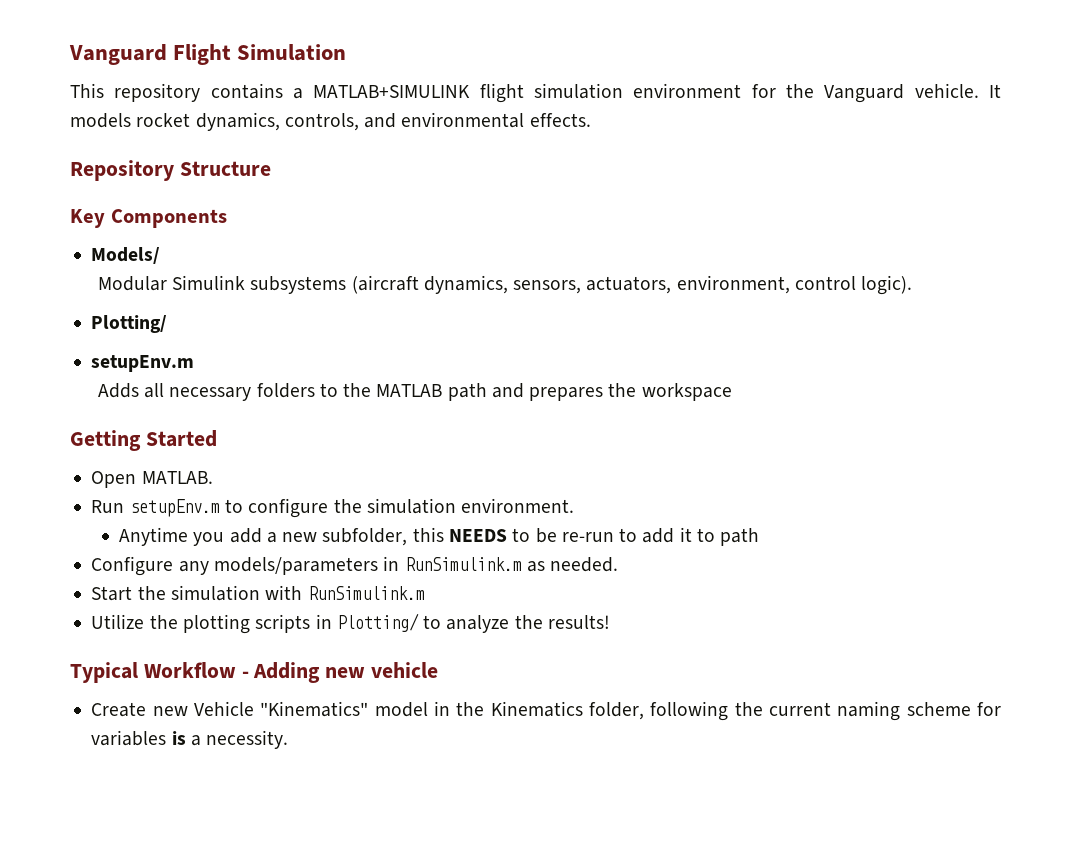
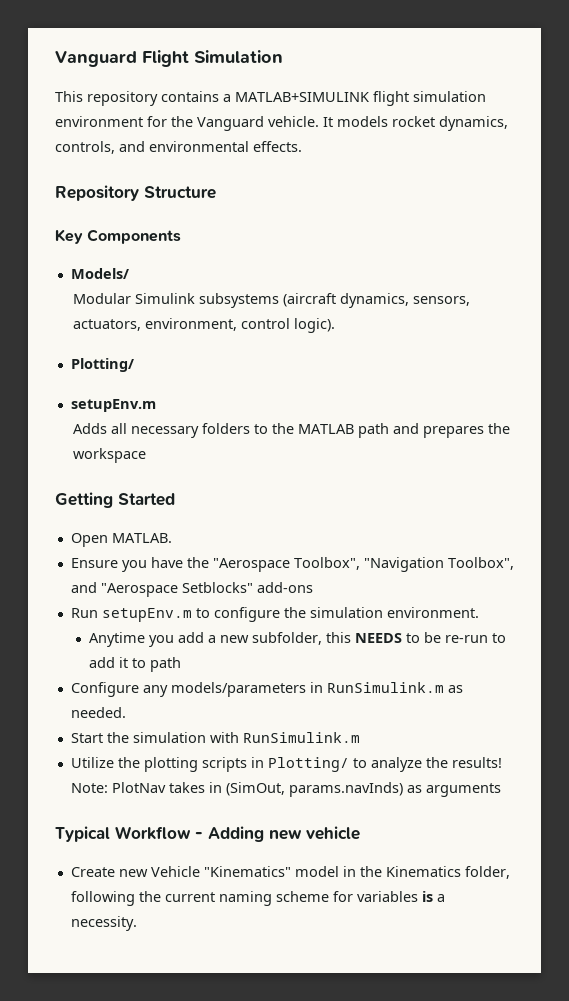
(213, 477) none -> [70,557,514,572] [70,582,313,597] // Ensure you have the "Aerospace Toolbox", "Navigation Toolbox", and "Aerospace Setblocks" add-ons
(610, 622) none -> [70,782,501,797] Note: PlotNav takes in (SimOut, params.navInds) as arguments

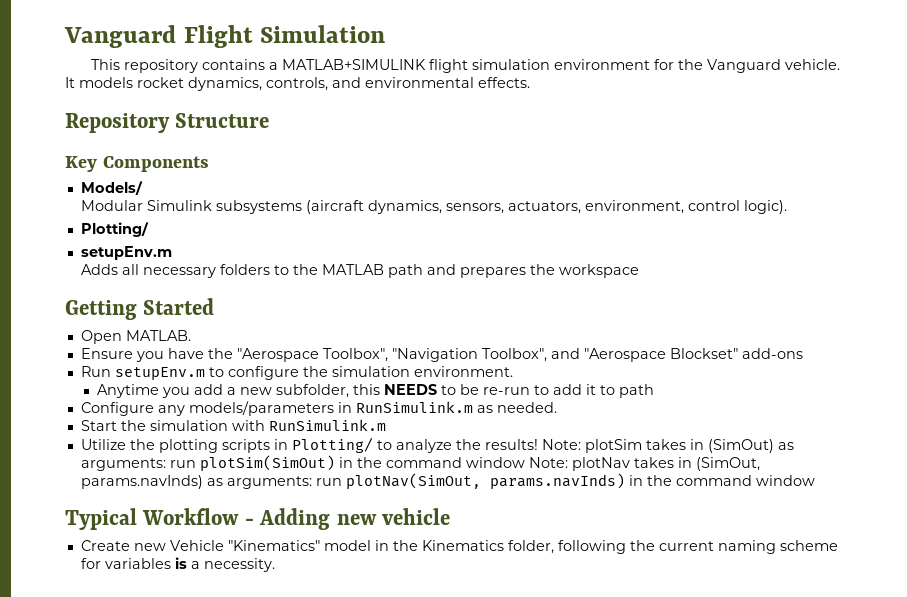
[181,582,253,593] Setblocks" -> [669,348,738,359] Blockset"
[111,782,166,793] PlotNav -> [584,439,794,453] [80,455,630,471] plotSim takes in (SimOut) as arguments: run plotSim(SimOut) in the command window Note: plotNav
[425,783,501,797] arguments -> [226,473,815,489] arguments: run plotNav(SimOut, params.navInds) in the command window

